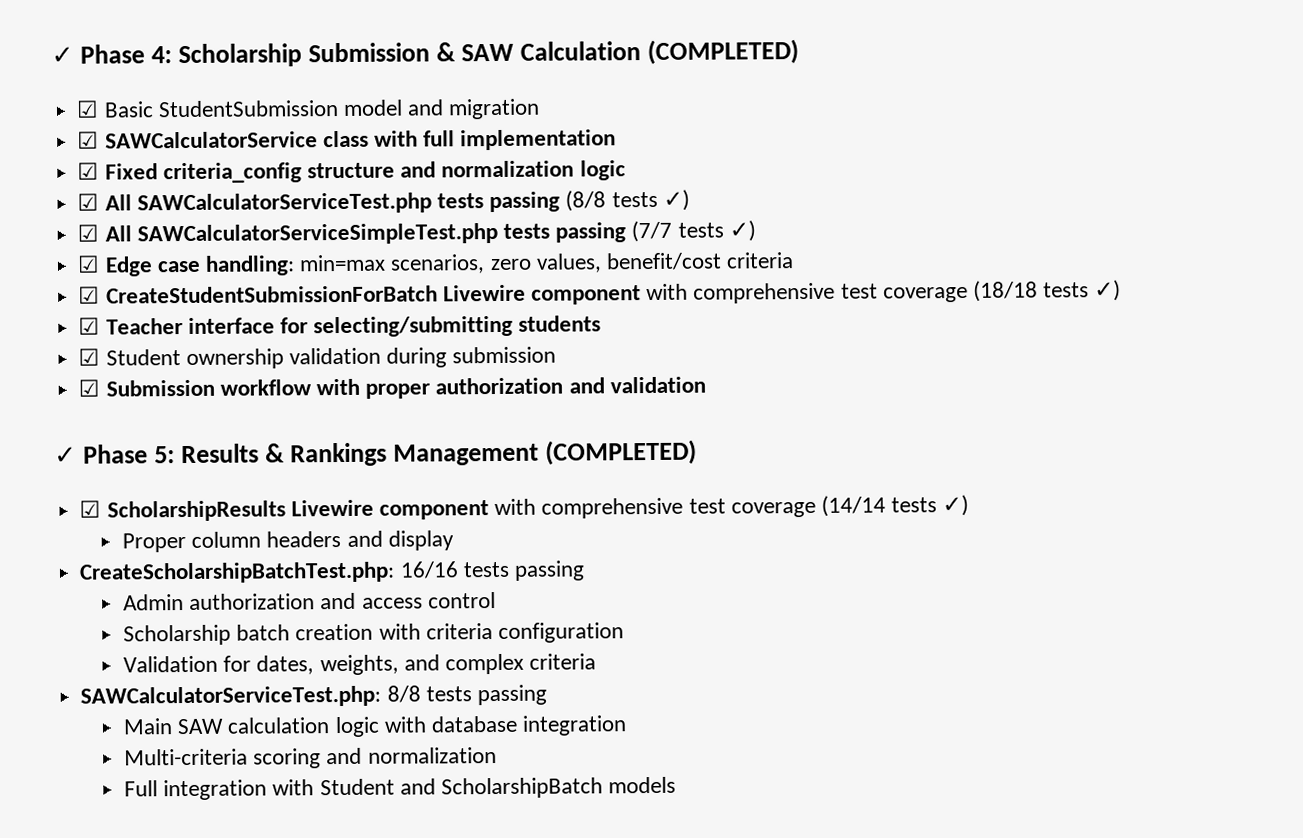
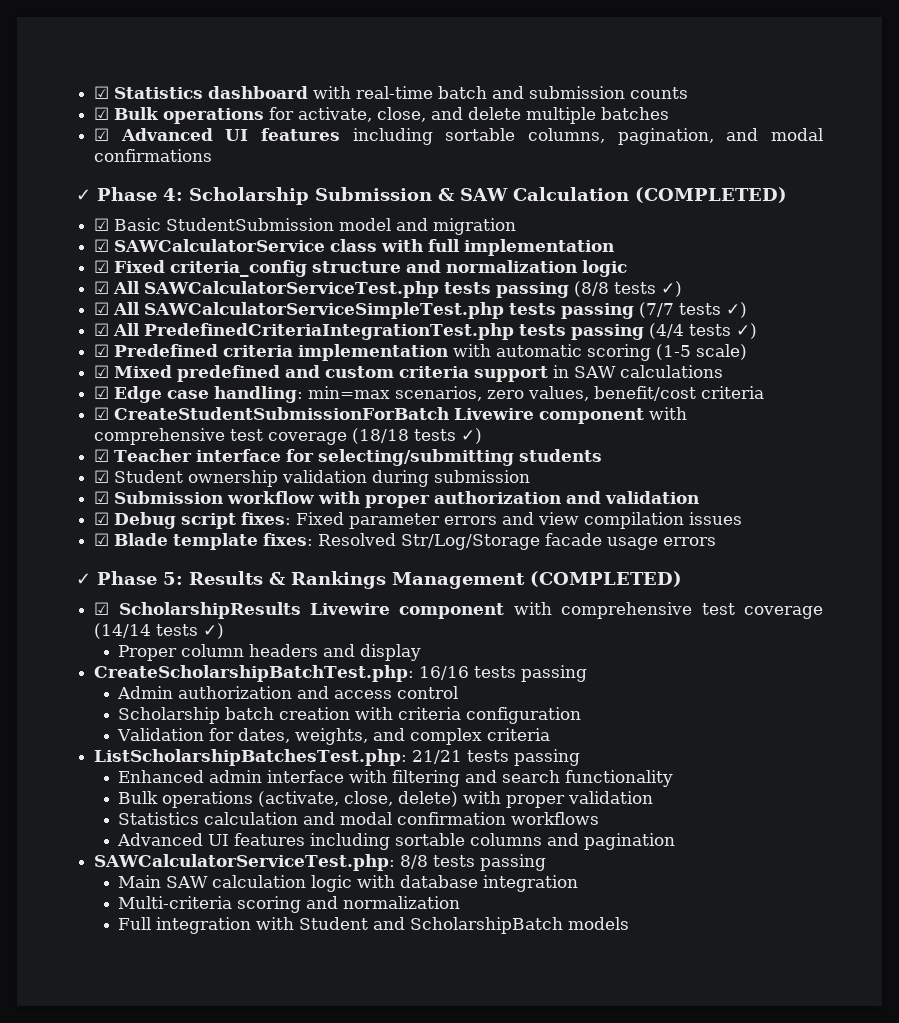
(51, 55) none -> [94,86,689,99] [94,107,670,124] [94,128,823,145] [94,149,213,162] ☑ Statistics dashboard with real-time batch and submission counts // ☑ Bulk operations for activate, close, and delete multiple batches // ☑ Advanced UI features including sortable columns, pagination, and modal confirmations //
(756, 231) none -> [94,323,758,340] [94,344,748,361] [94,365,724,382] // ☑ All PredefinedCriteriaIntegrationTest.php tests passing (4/4 tests ✓) // ☑ Predefined criteria implementation with automatic scoring (1-5 scale) // ☑ Mixed predefined and custom criteria support in SAW calculations
(706, 385) none -> [94,512,743,529] [94,533,717,550] // ☑ Debug script fixes: Fixed parameter errors and view compilation issues // ☑ Blade template fixes: Resolved Str/Log/Storage facade usage errors
(597, 661) none -> [94,749,581,766] [118,770,674,787] [118,791,654,808] [118,812,600,825] [117,833,676,850] // ListScholarshipBatchesTest.php: 21/21 tests passing // Enhanced admin interface with filtering and search functionality // Bulk operations (activate, close, delete) with proper validation // Statistics calculation and modal confirmation workflows // Advanced UI features including sortable columns and pagination

